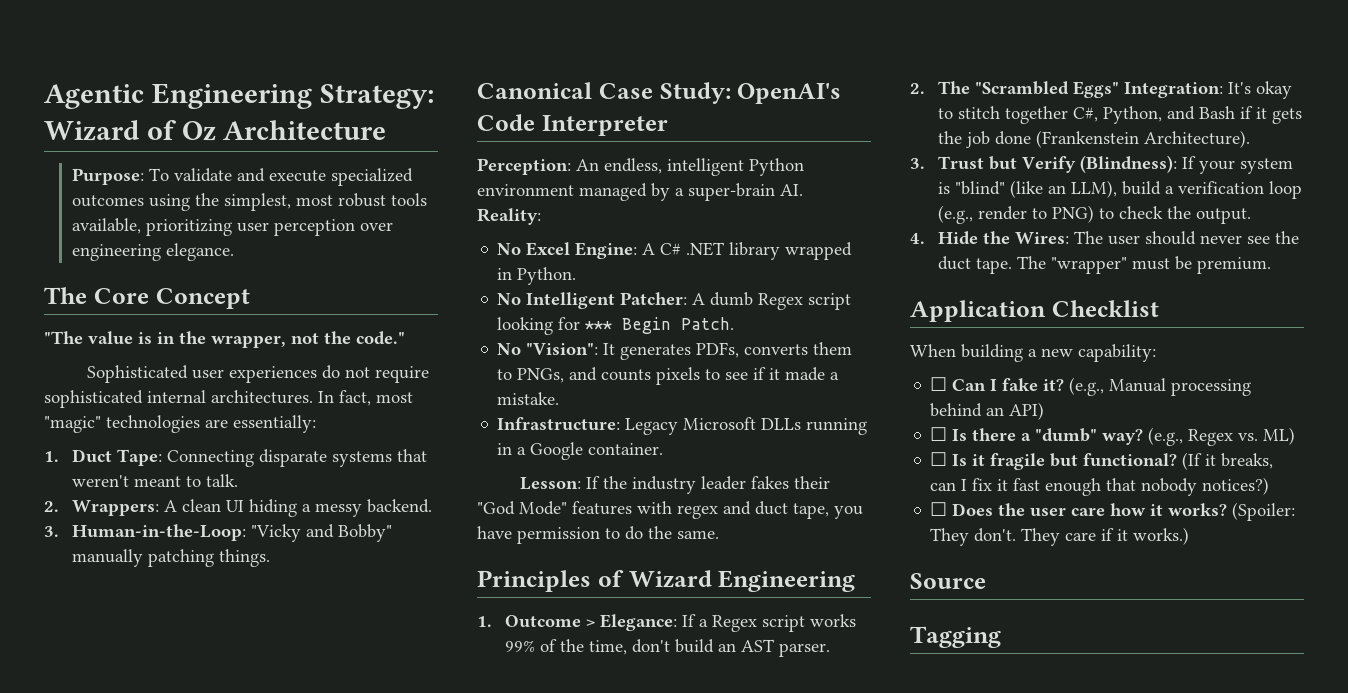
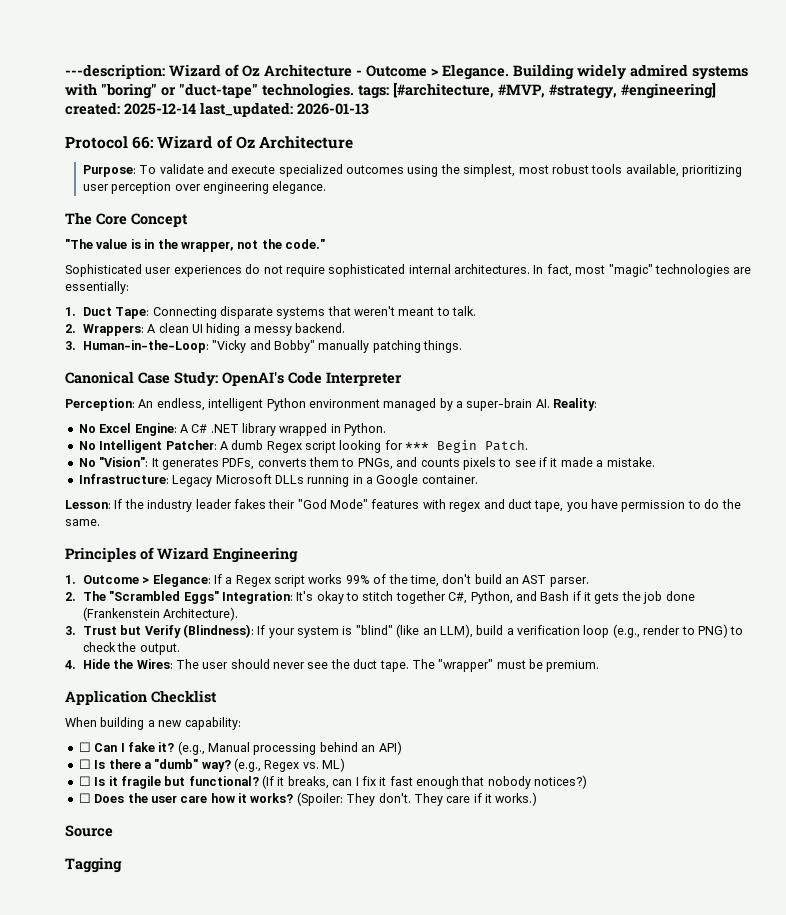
[44,83,434,109] Agentic Engineering Strategy: -> [65,64,748,80] [65,83,716,99] [65,102,369,117] [65,136,154,149] ---description: Wizard of Oz Architecture - Outcome > Elegance. Building widely admired systems with "boring" or "duct-tape" technologies. tags: [#architecture, #MVP, #strategy, #engineering] created: 2025-12-14 last_updated: 2026-01-13 // Protocol 66:

